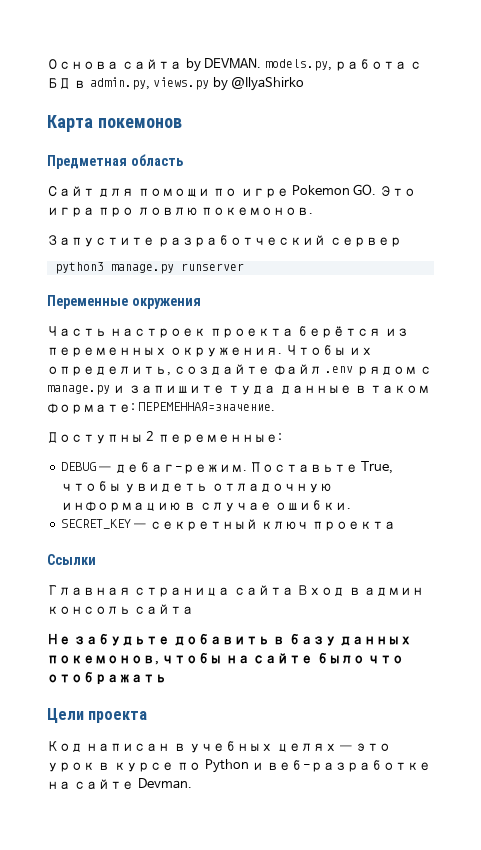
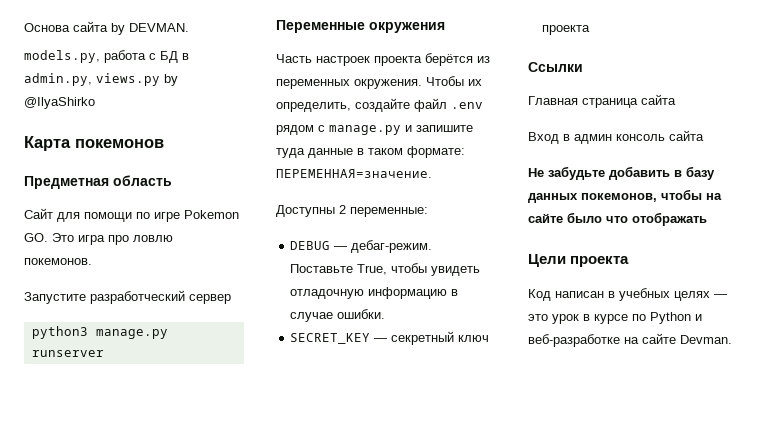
(262, 63) none -> (189, 27) //
(294, 590) none -> (676, 99) //

